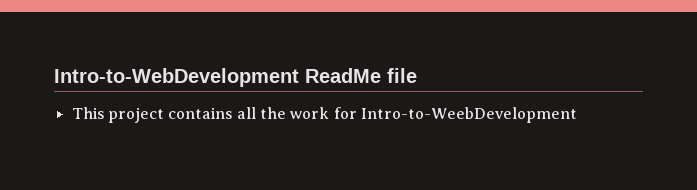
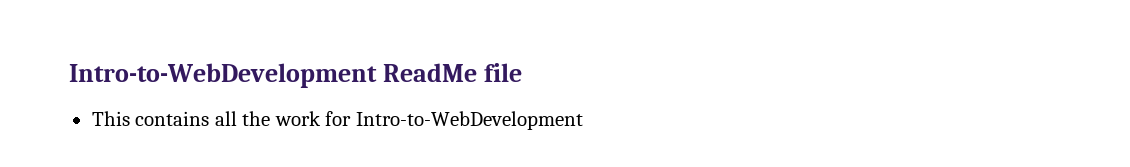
[107,107,164,123] project -> (130, 118) none
[360,107,577,123] Intro-to-WeebDevelopment -> [355,111,583,130] Intro-to-WebDevelopment

